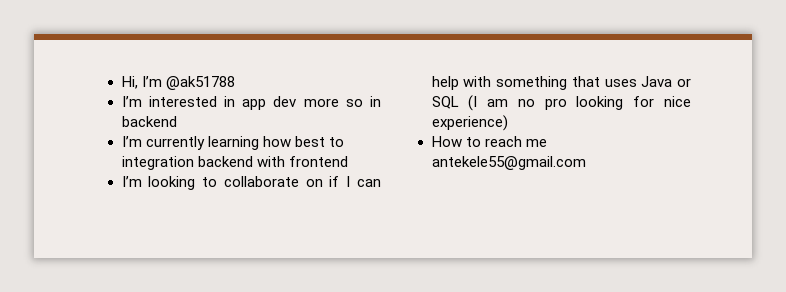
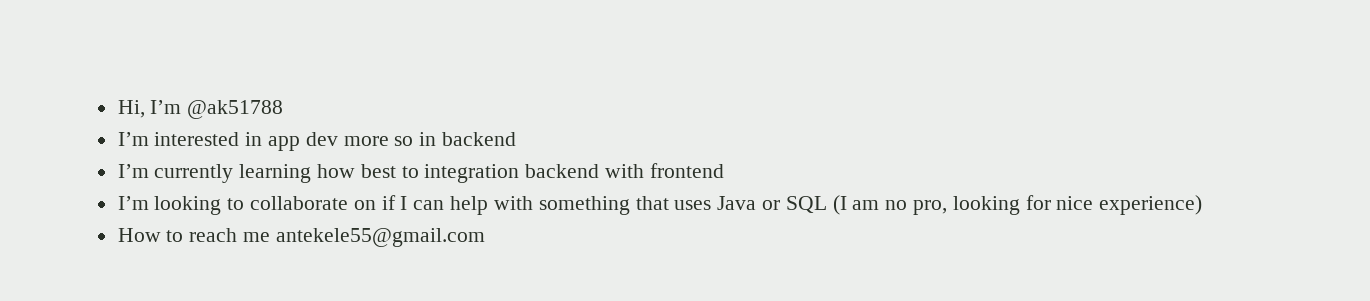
[544,98,567,110] pro -> [912,200,947,215] pro,

